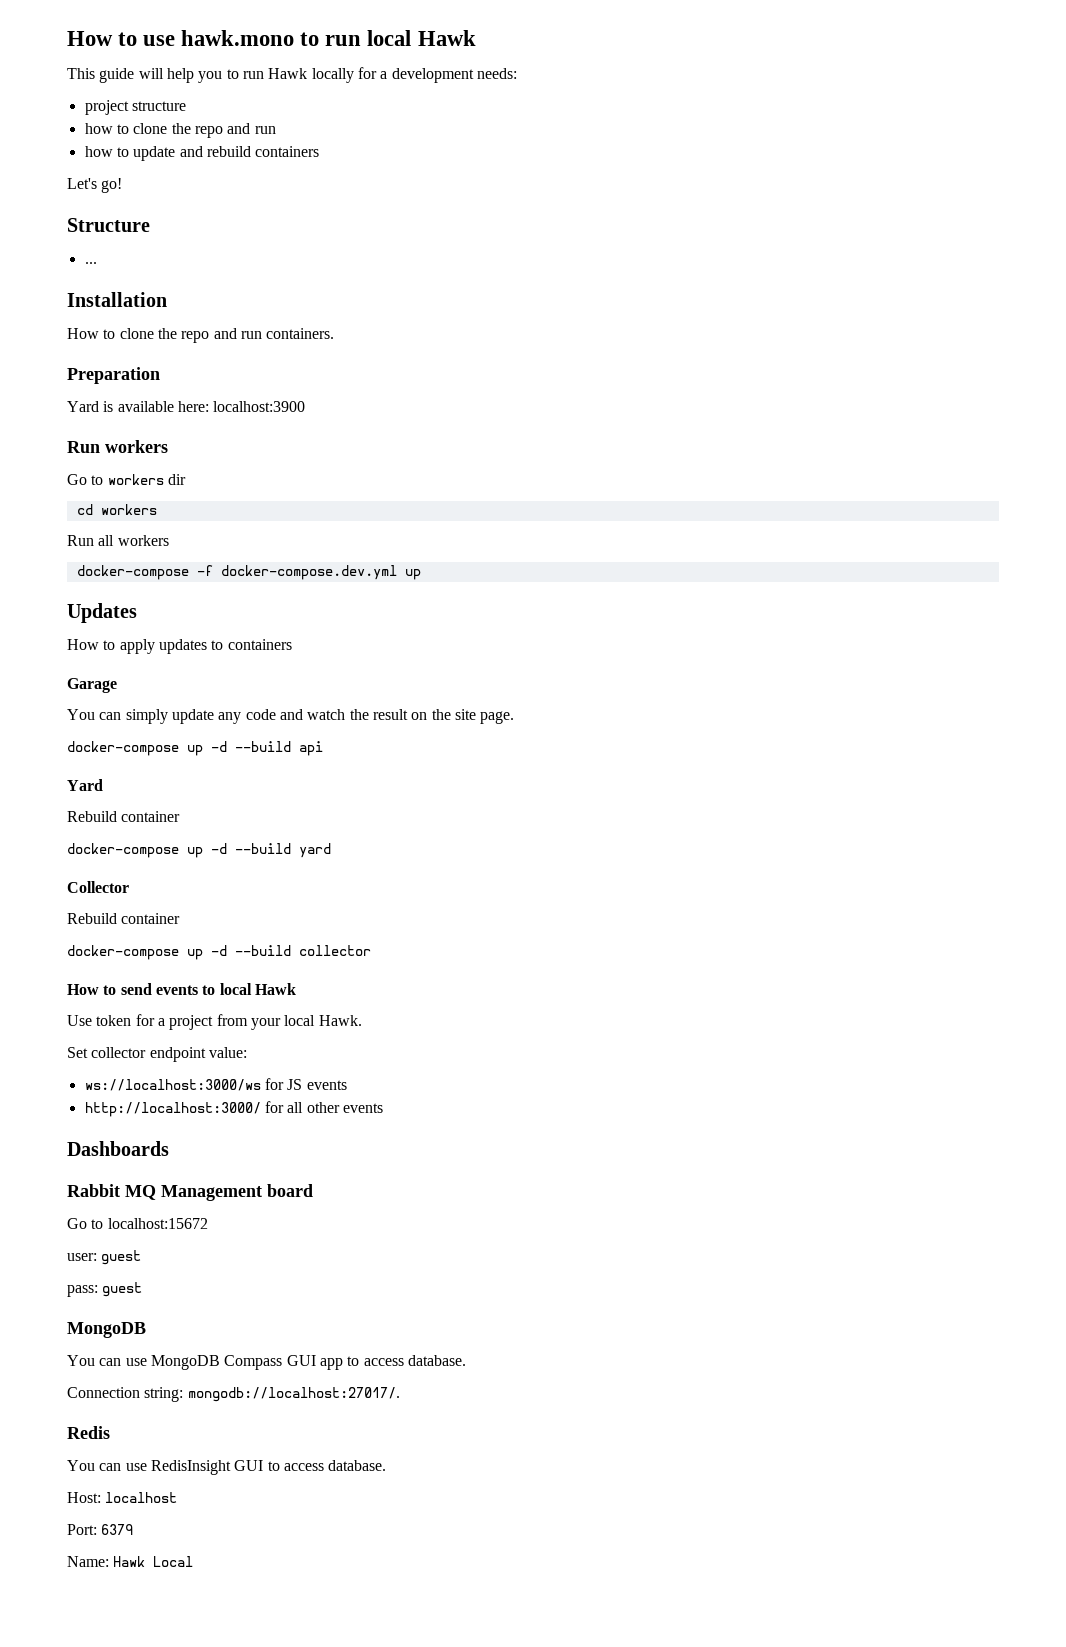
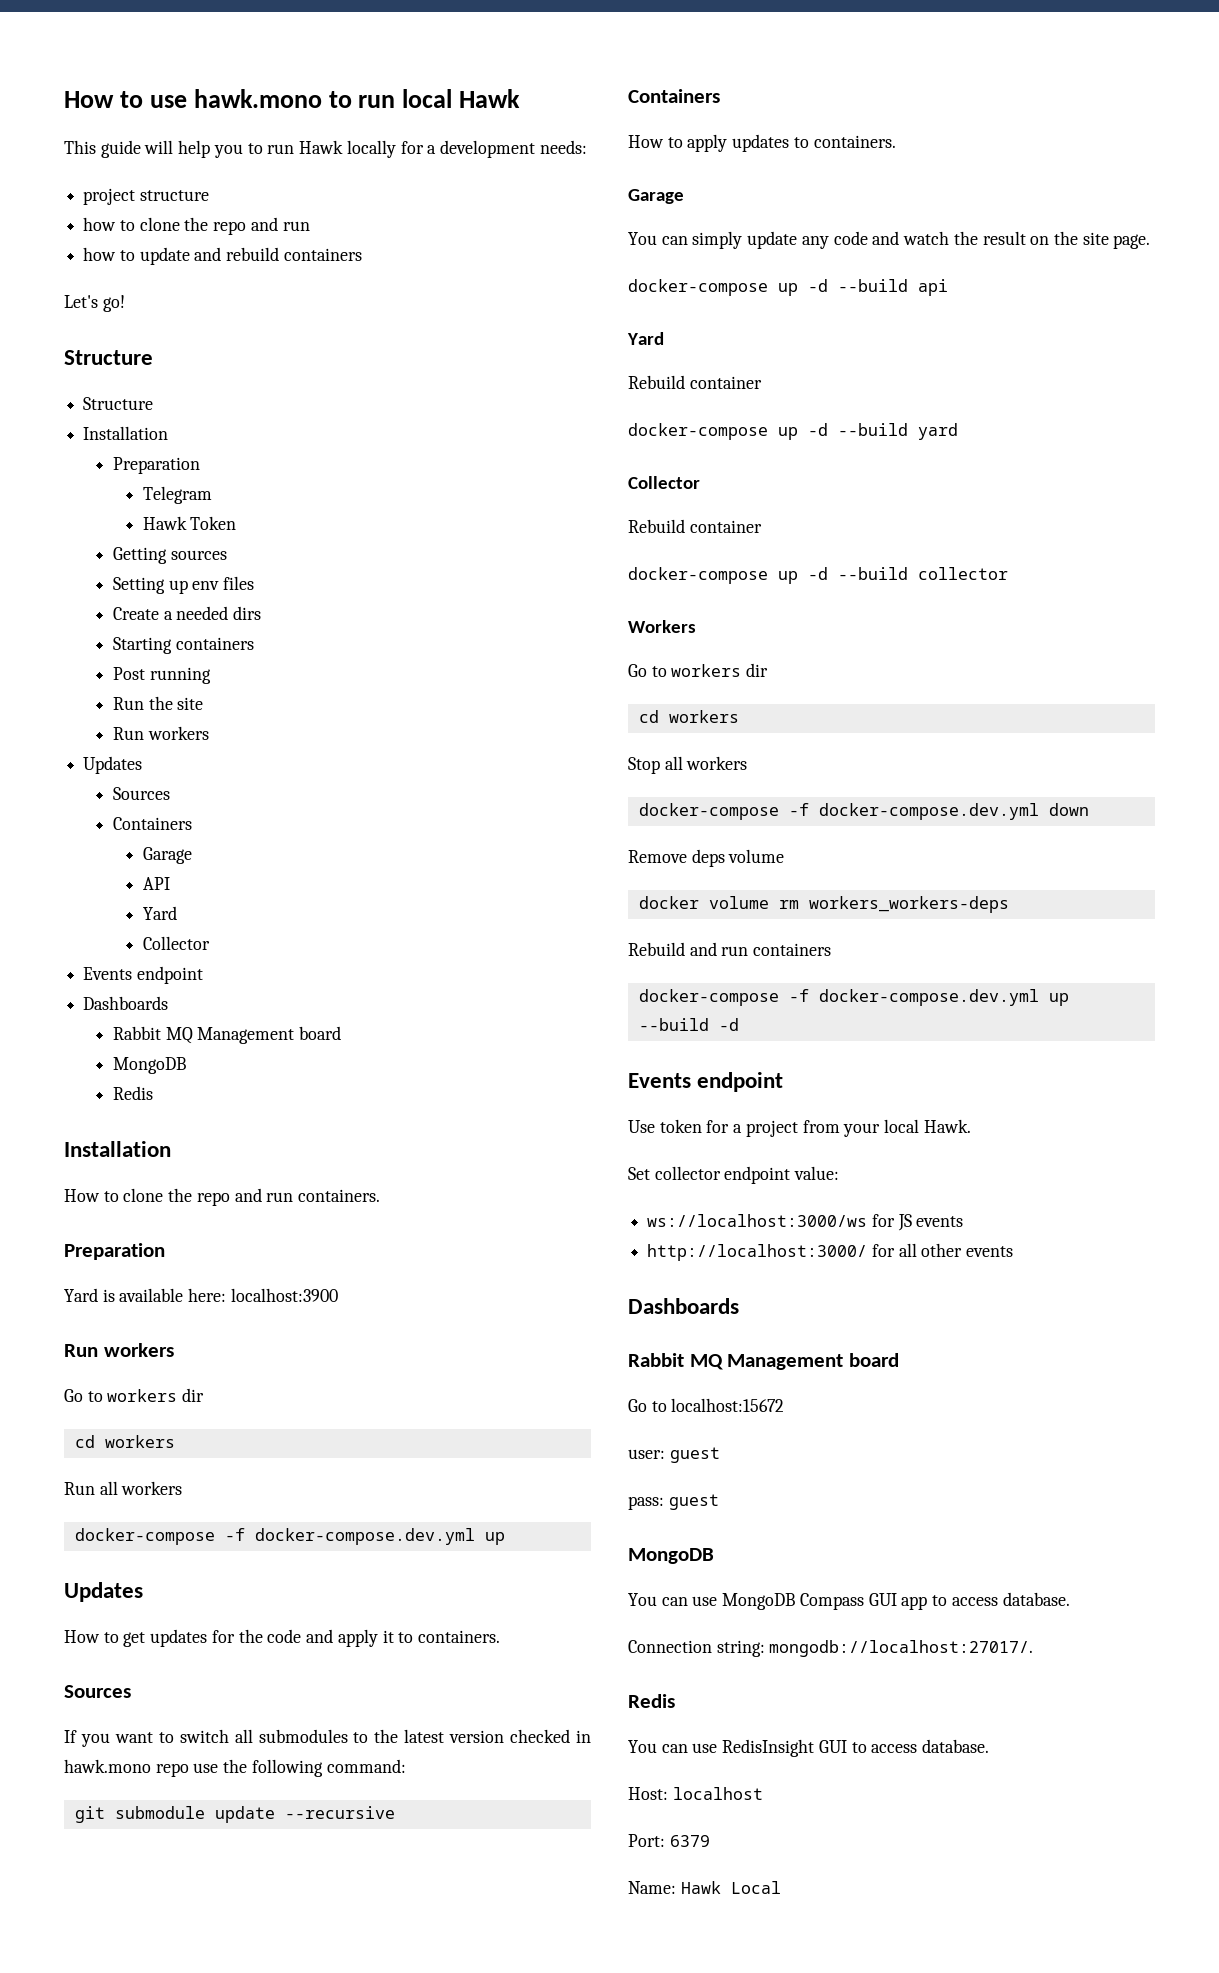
[84,262,97,264] ... -> [83,397,154,410] [83,426,169,440] [112,457,200,474] [142,486,212,504] [142,516,237,530] [112,547,227,564] [112,576,255,594] [112,606,262,620] [112,637,254,654] [112,667,211,684] [112,696,204,710] [112,726,209,740] [83,756,143,774] [112,787,170,800] [112,817,192,830] [142,847,192,864] [142,877,170,890] [142,906,177,920] [142,936,210,950] [83,966,203,984] [83,996,169,1010] [112,1026,342,1044] [112,1057,186,1074] [112,1086,153,1100] Structure // Installation // Preparation // Telegram // Hawk Token // Getting sources // Setting up env files // Create a needed dirs // Starting containers // Post running // Run the site // Run workers // Updates // Sources // Containers // Garage // API // Yard // Collector // Events endpoint // Dashboards // Rabbit MQ Management board // MongoDB // Redis
(137, 613) none -> [64,1629,500,1647] [64,1685,131,1698] [64,1729,591,1747] [64,1759,406,1777] [74,1806,395,1823] [628,89,720,103] // How to get updates for the code and apply it to containers. // Sources // If you want to switch all submodules to the latest version checked in hawk.mono repo use the following command: // git submodule update --recursive // Containers
[227,639,292,650] containers -> [813,135,896,148] containers.
[67,983,296,995] How to send events to local Hawk -> [628,620,696,633] [628,663,769,677] [638,710,739,723] [628,756,748,774] [638,803,1089,820] [628,849,785,867] [638,896,1009,913] [628,942,832,956] [638,989,1069,1006] [638,1018,739,1031] [628,1072,784,1092] Workers // Go to workers dir // cd workers // Stop all workers // docker-compose -f docker-compose.dev.yml down // Remove deps volume // docker volume rm workers_workers-deps // Rebuild and run containers // docker-compose -f docker-compose.dev.yml up --build -d // Events endpoint

